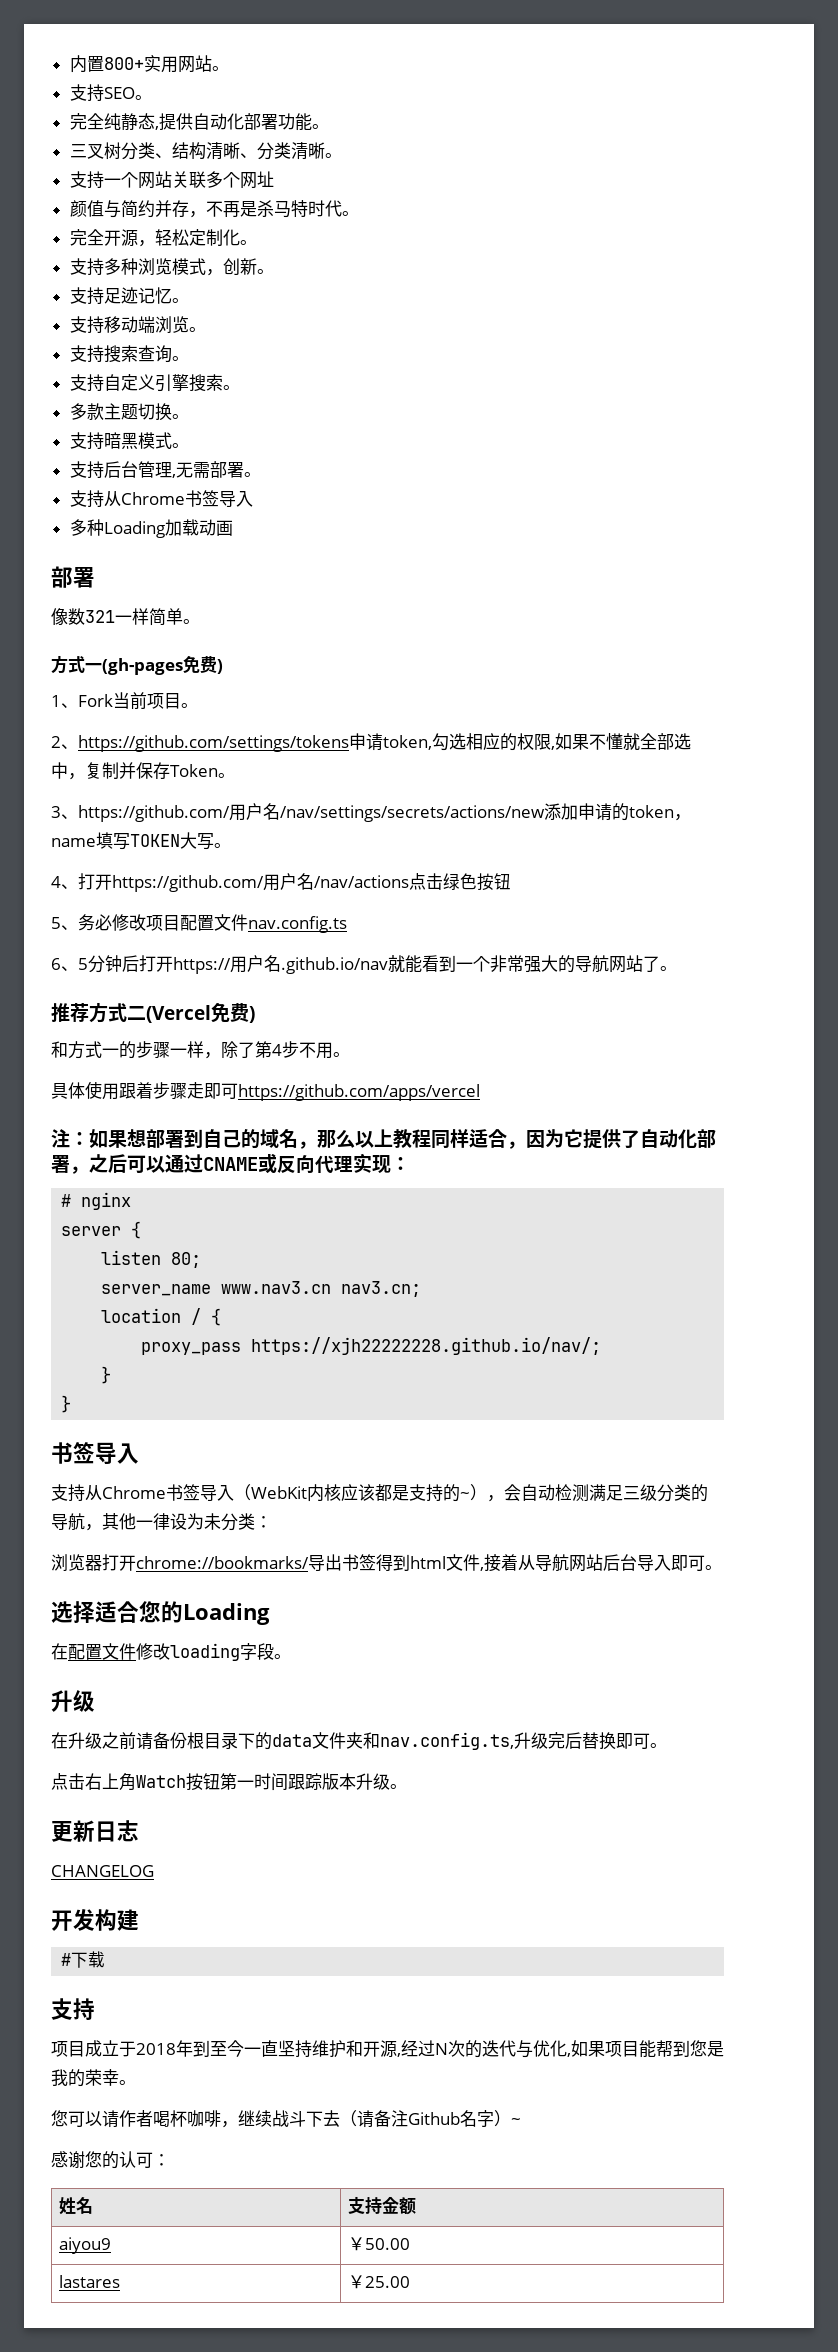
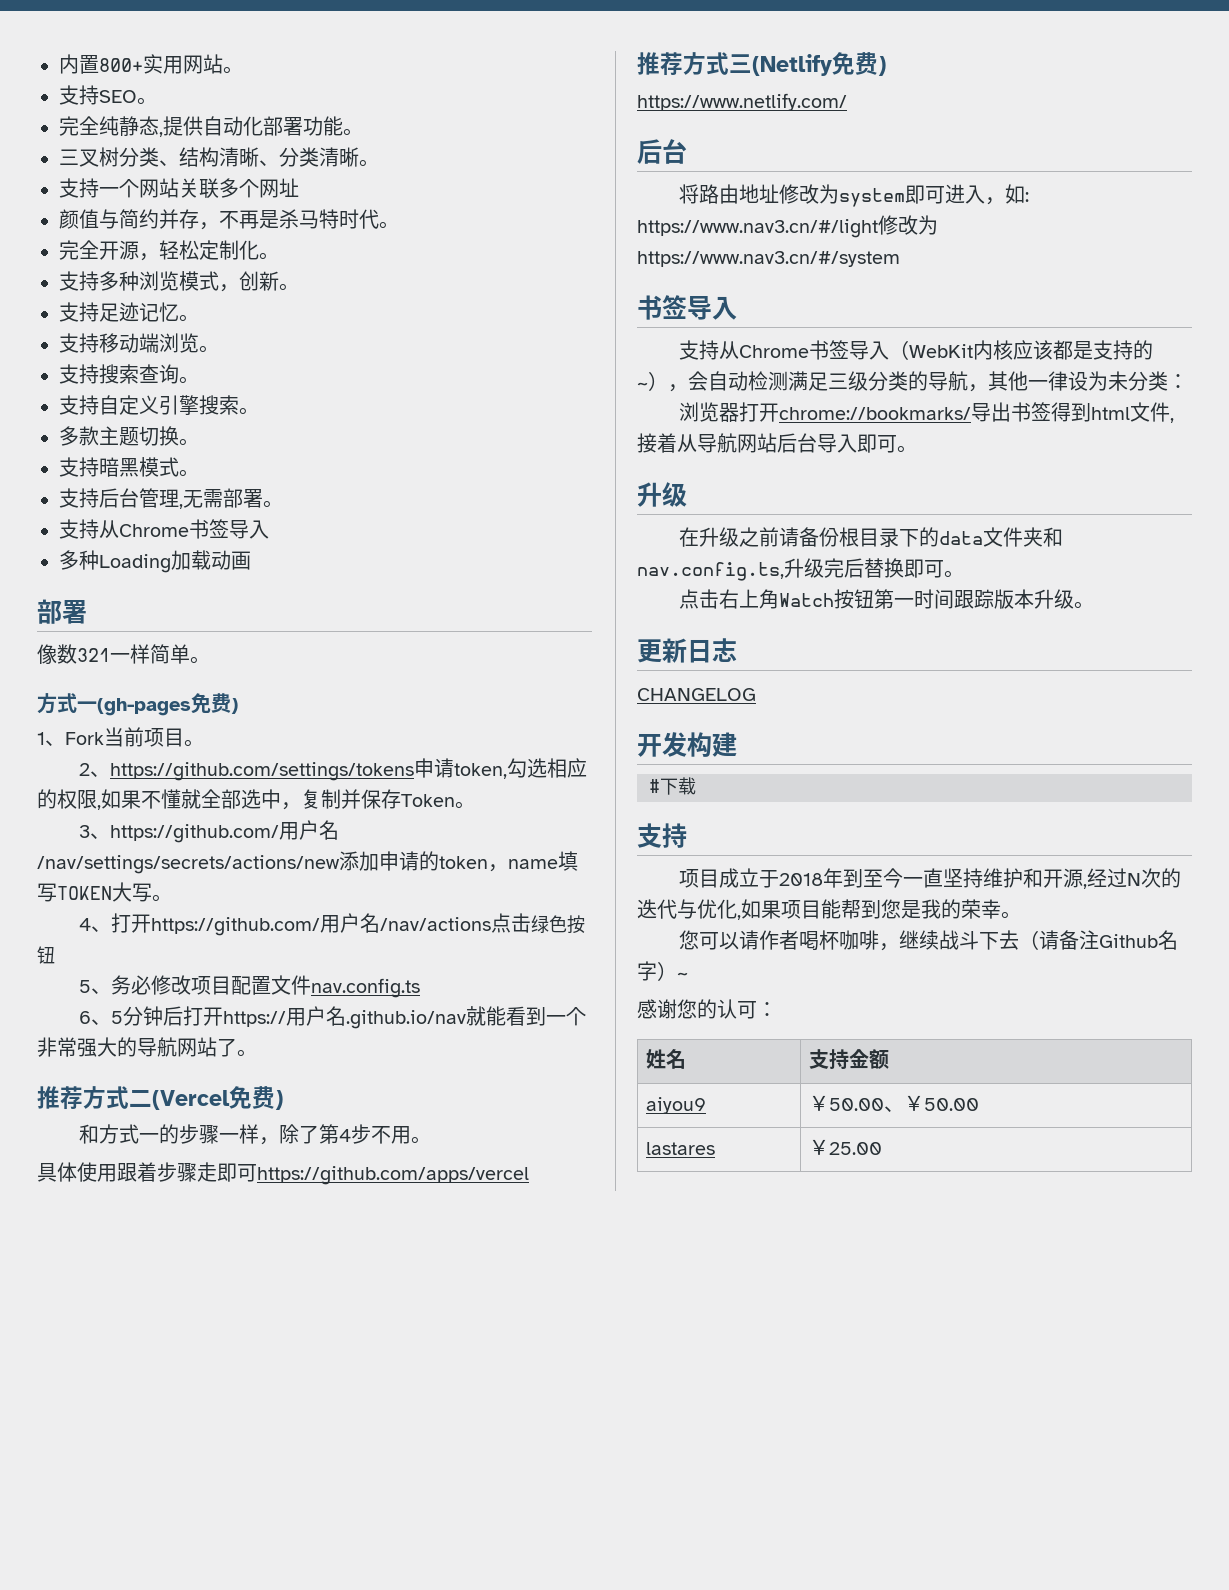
[51,1129,716,1149] [51,1153,410,1174] [61,1192,132,1210] [61,1221,142,1239] [101,1250,202,1268] [101,1281,422,1297] [101,1308,222,1326] [141,1337,602,1355] [101,1366,112,1384] [61,1395,72,1413] 注：如果想部署到自己的域名，那么以上教程同样适合，因为它提供了自动化部署，之后可以通过CNAME或反向代理实现： // # nginx // server { // listen 80; // server_name www.nav3.cn nav3.cn; // location / { // proxy_pass https://xjh22222228.github.io/nav/; // } // } -> [637,52,886,76] [637,93,847,111] [637,139,687,164] [679,184,1030,207] [637,215,938,238] [637,251,900,267] 推荐方式三(Netlify免费) // https://www.netlify.com/ // 后台 // 将路由地址修改为system即可进入，如: https://www.nav3.cn/#/light修改为https://www.nav3.cn/#/system
[51,1601,270,1625] [51,1643,291,1661] // 选择适合您的Loading // 在配置文件修改loading字段。 -> (917, 449) none
(410, 2244) none -> [884,1095,980,1112] 、￥50.00

